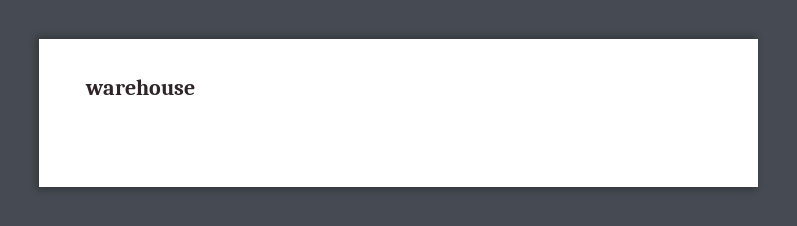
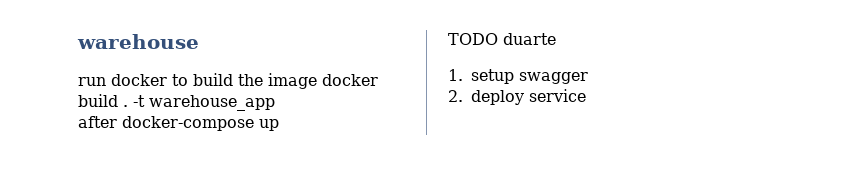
(195, 87) none -> [78,73,378,89] [78,94,275,111] [78,116,279,131] [448,33,556,45] [448,69,588,84] [448,89,586,105] // run docker to build the image docker build . -t warehouse_app // after docker-compose up // TODO duarte // 1. setup swagger // 2. deploy service

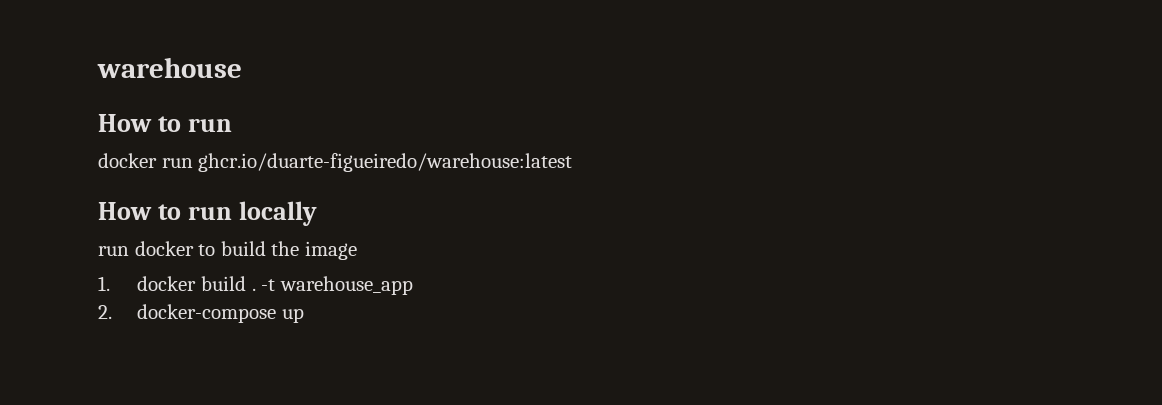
(199, 41) none -> [98,114,232,132] [98,153,573,172] [98,201,317,226] // How to run // docker run ghcr.io/duarte-figueiredo/warehouse:latest // How to run locally
(317, 81) none -> [98,276,110,291] // 1.
[78,116,117,128] after -> [98,305,112,319] 2.
[448,33,556,45] [448,69,588,84] [448,89,586,105] // TODO duarte // 1. setup swagger // 2. deploy service -> (305, 315) none

